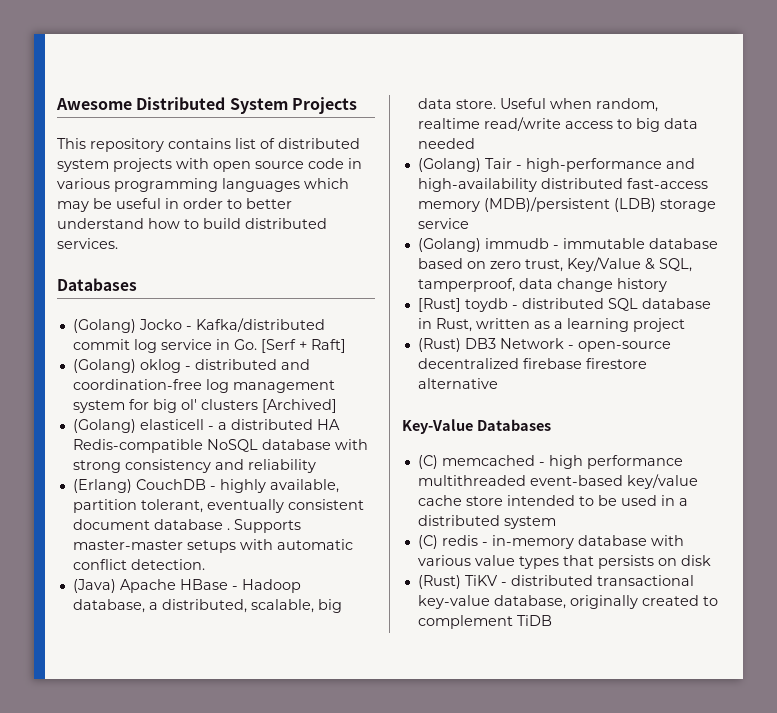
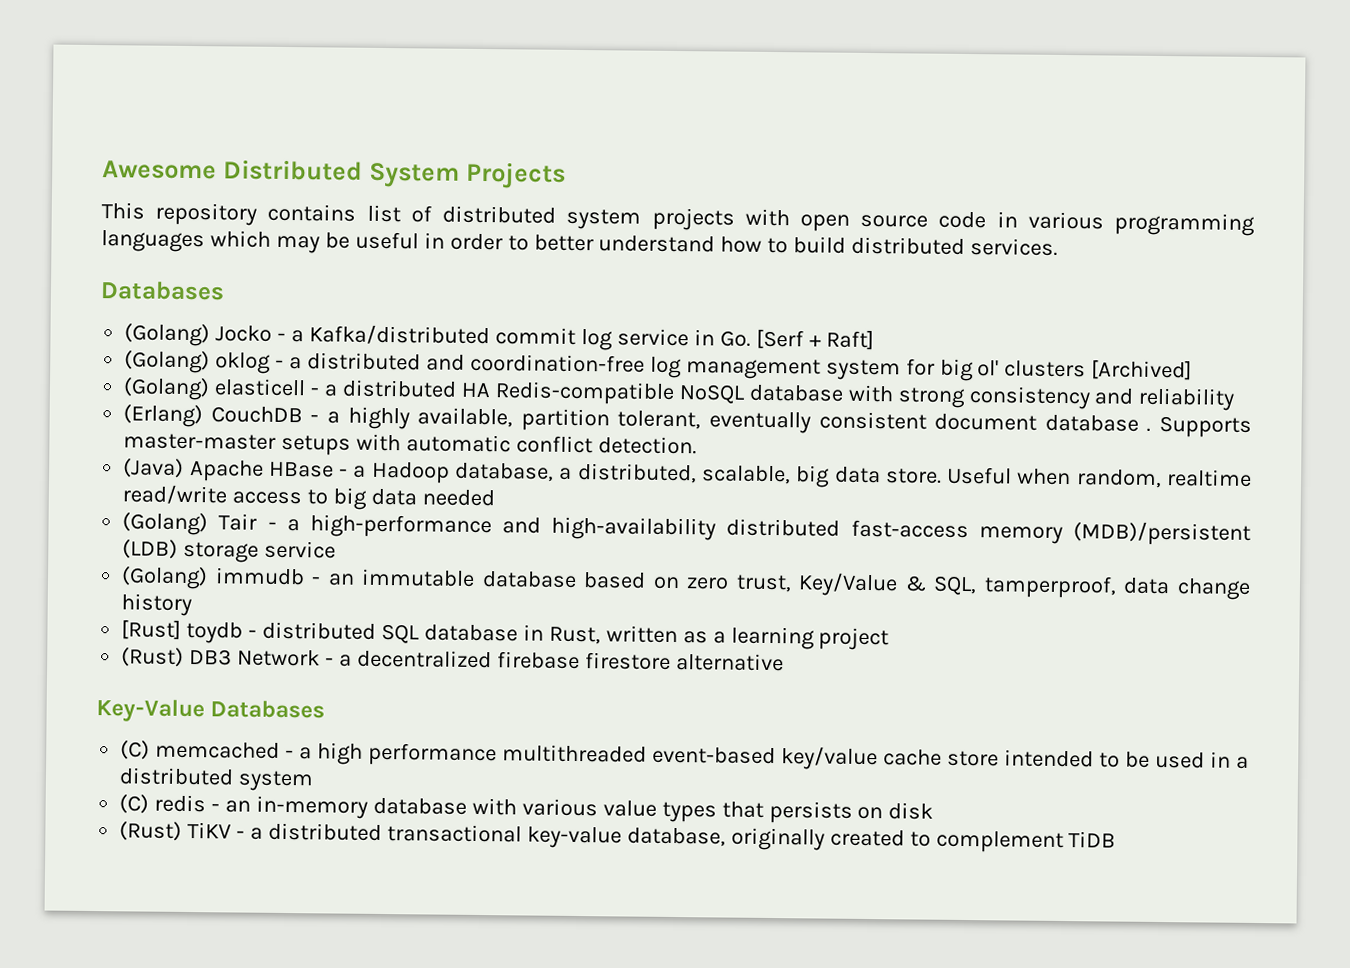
(192, 328) none -> [291,330,305,343] a
(191, 368) none -> [289,357,303,370] a
(216, 488) none -> [327,411,340,424] a
(238, 588) none -> [353,465,367,478] a
(522, 167) none -> [286,519,300,532] a
(559, 247) none -> [327,573,355,586] an
[577,341,671,352] open-source -> [338,654,352,667] a
(545, 464) none -> [299,747,313,760] a
(488, 544) none -> [225,800,252,813] an
(507, 584) none -> [250,827,264,840] a

